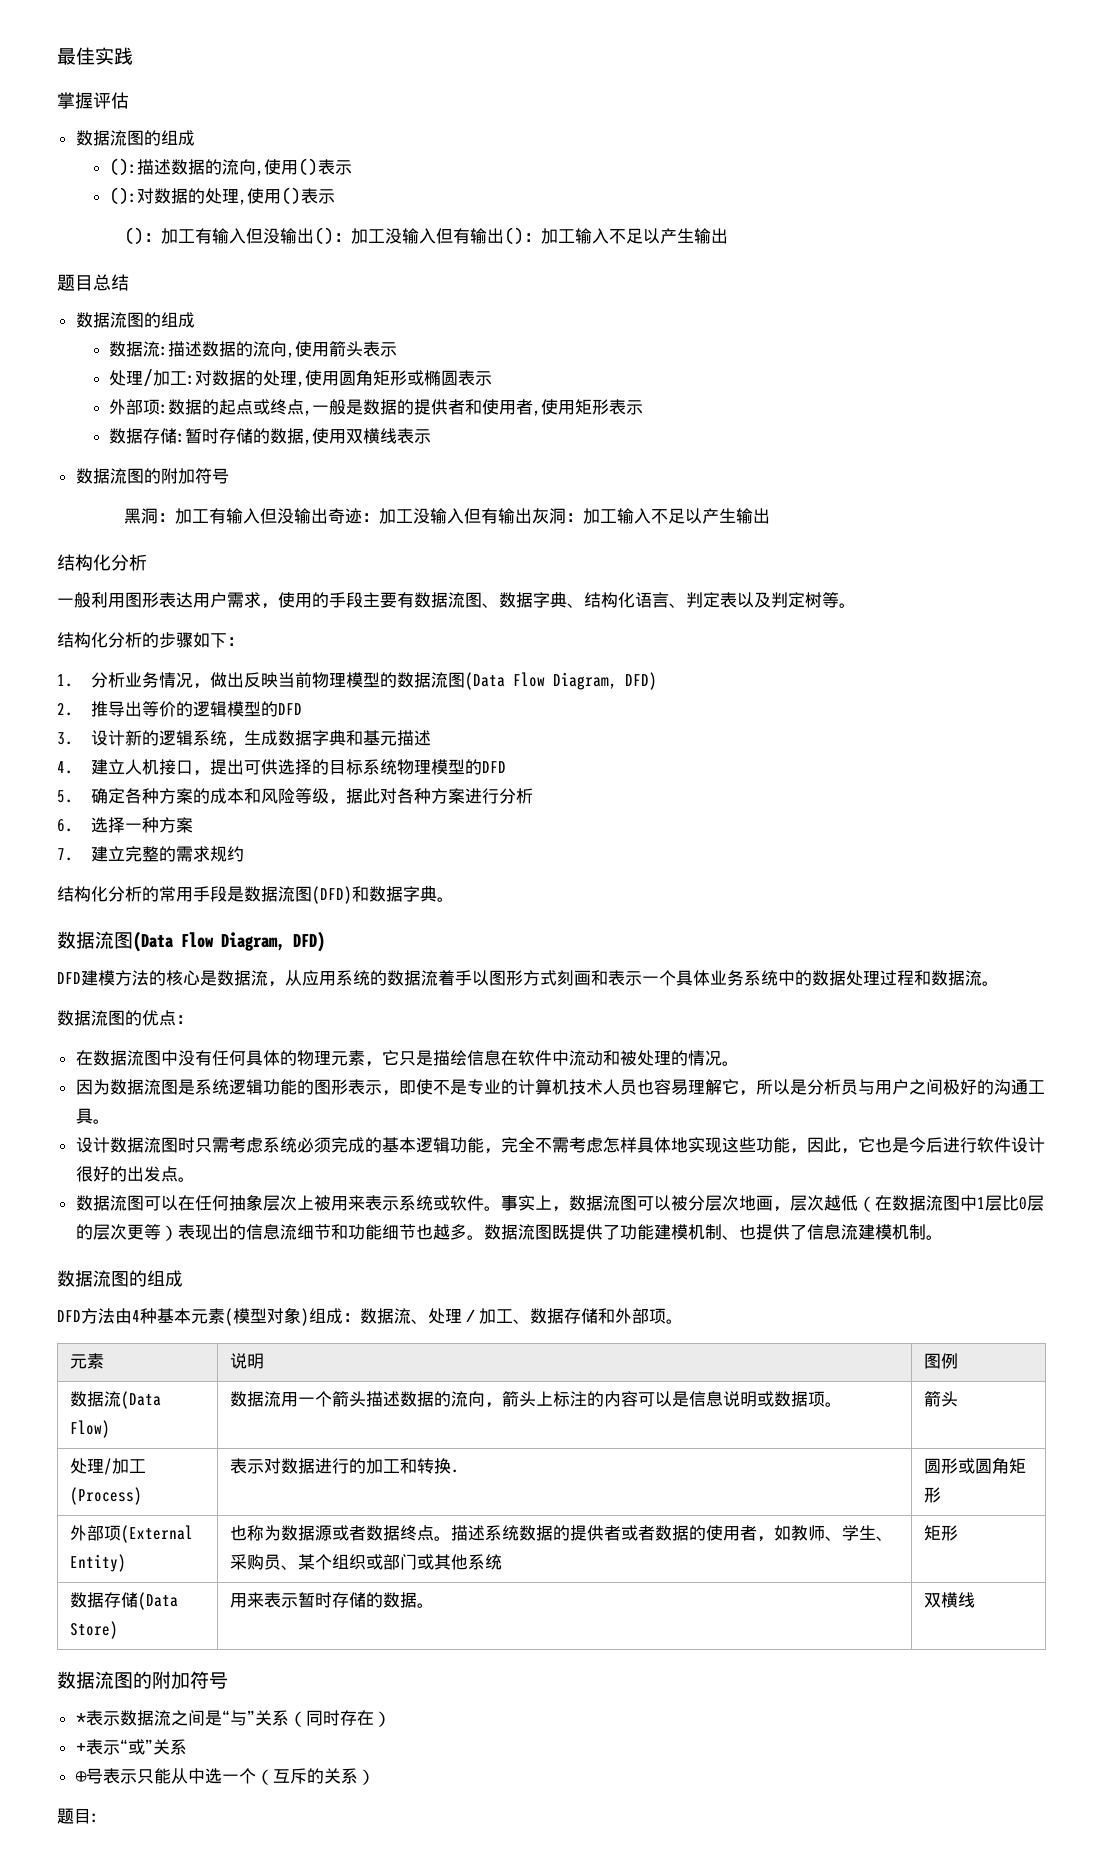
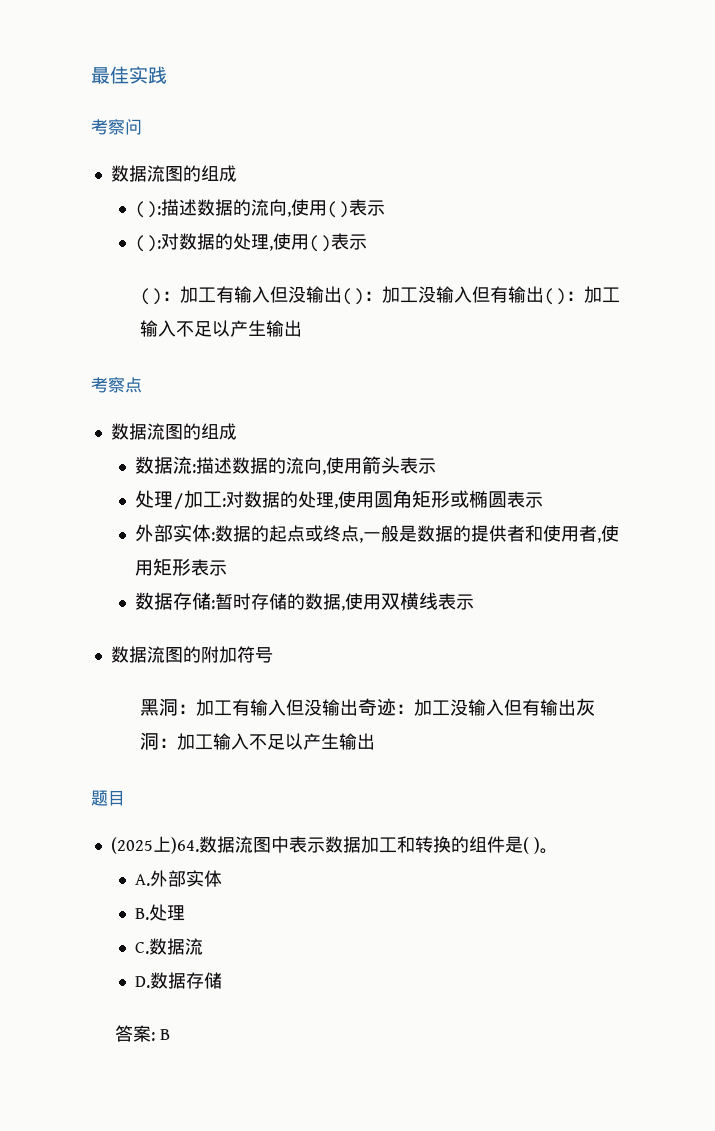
[57,92,129,109] 掌握评估 -> [91,119,142,135] 考察问
[57,274,129,291] 题目总结 -> [91,377,142,393] 考察点
[143,399,161,415] 项 -> [173,524,212,542] 实体
[57,554,147,571] [57,592,856,609] [57,632,244,648] [57,672,657,690] [57,701,302,717] [57,730,431,747] [57,759,506,776] [57,788,533,805] [57,817,193,833] [57,846,244,862] [57,886,454,904] [57,931,325,952] [57,970,999,987] [57,1010,193,1026] [75,1050,739,1067] [75,1079,1045,1096] [75,1108,110,1124] [75,1137,1045,1154] [75,1166,195,1182] [75,1194,1044,1212] [75,1224,943,1241] [57,1270,183,1287] [57,1307,683,1326] [70,1353,105,1369] [230,1353,265,1369] [924,1353,959,1369] [70,1391,162,1409] [70,1420,111,1438] [230,1391,843,1408] [924,1391,959,1407] [70,1458,147,1475] [70,1487,143,1505] [230,1458,460,1474] [924,1457,1027,1474] [924,1487,942,1503] [70,1525,194,1543] [70,1554,127,1572] [230,1525,894,1542] [230,1554,503,1570] [924,1525,959,1541] [70,1592,179,1610] [70,1621,119,1639] [230,1592,435,1608] [924,1592,976,1608] [57,1671,228,1689] [75,1710,391,1727] [75,1739,187,1755] [74,1768,375,1785] [57,1808,99,1824] 结构化分析 // 一般利用图形表达用户需求，使用的手段主要有数据流图、数据字典、结构化语言、判定表以及判定树等。 // 结构化分析的步骤如下： // 1.分析业务情况，做出反映当前物理模型的数据流图(Data Flow Diagram, DFD) // 2.推导出等价的逻辑模型的DFD // 3.设计新的逻辑系统，生成数据字典和基元描述 // 4.建立人机接口，提出可供选择的目标系统物理模型的DFD // 5.确定各种方案的成本和风险等级，据此对各种方案进行分析 // 6.选择一种方案 // 7.建立完整的需求规约 // 结构化分析的常用手段是数据流图(DFD)和数据字典。 // 数据流图(Data Flow Diagram, DFD) // DFD建模方法的核心是数据流，从应用系统的数据流着手以图形方式刻画和表示一个具体业务系统中的数据处理过程和数据流。 // 数据流图的优点： // 在数据流图中没有任何具体的物理元素，它只是描绘信息在软件中流动和被处理的情况。 // 因为数据流图是系统逻辑功能的图形表示，即使不是专业的计算机技术人员也容易理解它，所以是分析员与用户之间极好的沟通工具。 // 设计数据流图时只需考虑系统必须完成的基本逻辑功能，完全不需考虑怎样具体地实现这些功能，因此，它也是今后进行软件设计很好的出发点。 // 数据流图可以在任何抽象层次上被用来表示系统或软件。事实上，数据流图可以被分层次地画，层次越低（在数据流图中1层比0层的层次更等）表现出的信息流细节和功能细节也越多。数据流图既提供了功能建模机制、也提供了信息流建模机制。 // 数据流图的组成 // DFD方法由4种基本元素(模型对象)组成：数据流、处理／加工、数据存储和外部项。 // 元素 | 说明 | 图例 // 数据流(Data Flow) | 数据流用一个箭头描述数据的流向，箭头上标注的内容可以是信息说明或数据项。 | 箭头 // 处理/加工(Process) | 表示对数据进行的加工和转换. | 圆形或圆角矩形 // 外部项(External Entity) | 也称为数据源或者数据终点。描述系统数据的提供者或者数据的使用者，如教师、学生、采购员、某个组织或部门或其他系统 | 矩形 // 数据存储(Data Store) | 用来表示暂时存储的数据。 | 双横线 // 数据流图的附加符号 // *表示数据流之间是“与”关系（同时存在） // +表示“或”关系 // ⊕号表示只能从中选一个（互斥的关系） // 题目: -> [91,790,125,806] [110,836,558,854] [135,870,223,887] [135,904,186,921] [135,938,204,955] [135,972,223,989] [115,1025,171,1042] 题目 // (2025上)64.数据流图中表示数据加工和转换的组件是( )。 // A.外部实体 // B.处理 // C.数据流 // D.数据存储 // 答案: B

